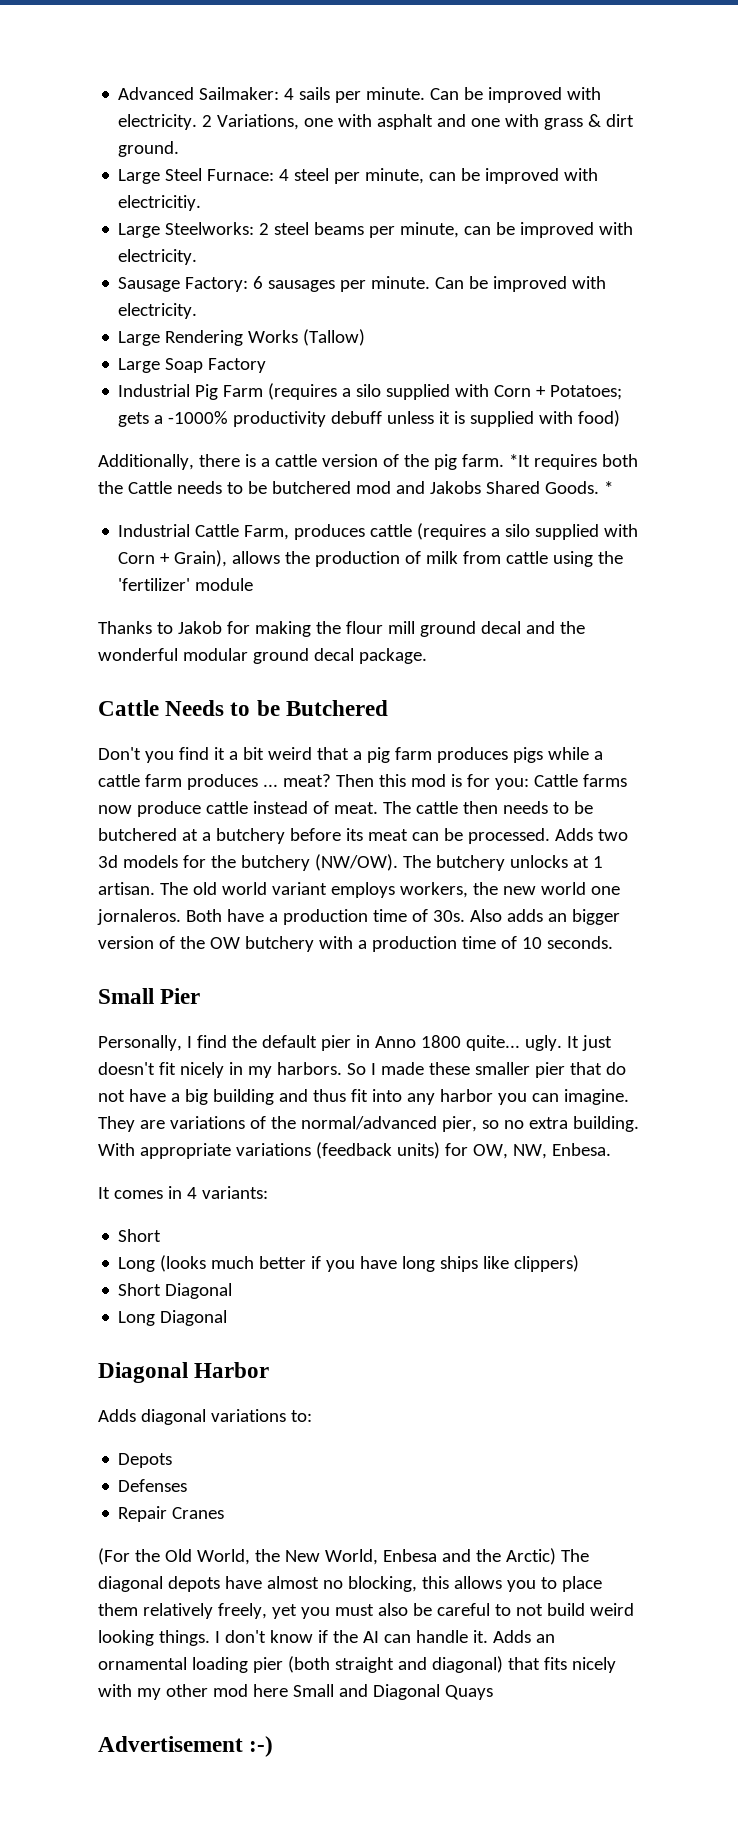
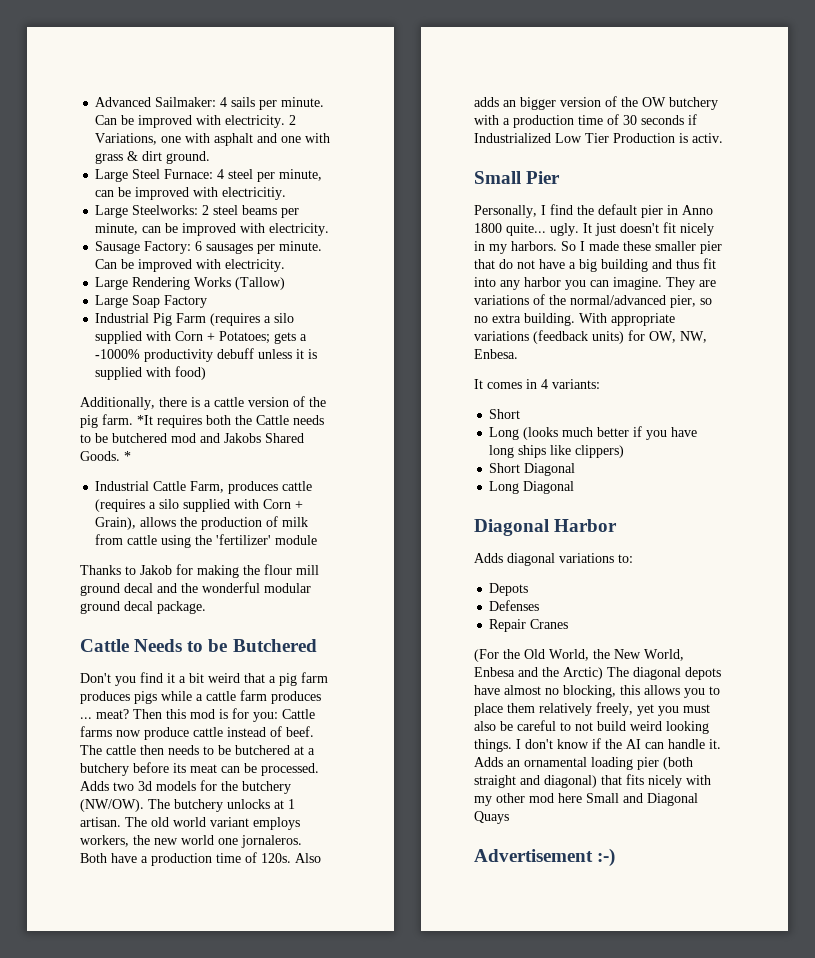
[333,802,378,814] meat. -> [286,726,314,737] beef.
[432,910,465,922] 30s. -> [261,853,291,863] 120s.
[521,936,613,949] 10 seconds. -> [623,114,697,125] [474,133,723,143] 30 seconds if Industrialized Low Tier Production is activ.

